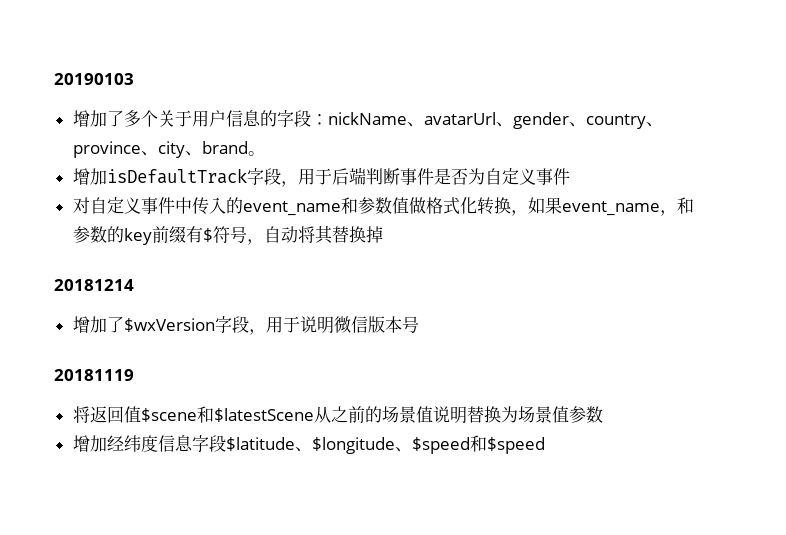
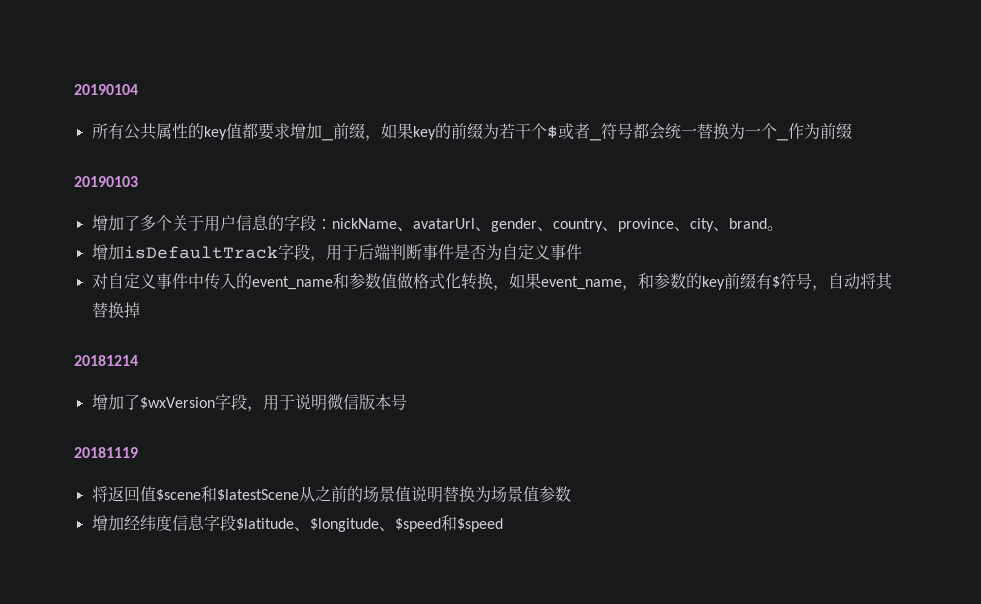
(54, 79) none -> [74,84,138,95] [91,123,852,141] 20190104 // 所有公共属性的key值都要求增加_前缀，如果key的前缀为若干个$或者_符号都会统一替换为一个_作为前缀 //

